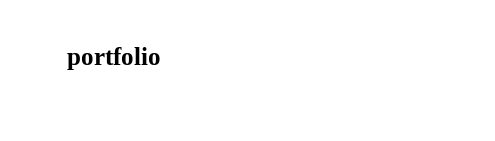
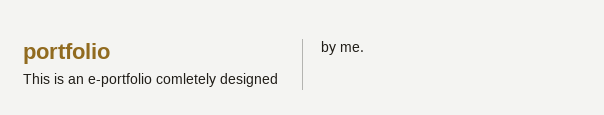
(161, 58) none -> [23,73,278,87] [321,41,364,55] // This is an e-portfolio comletely designed by me.

